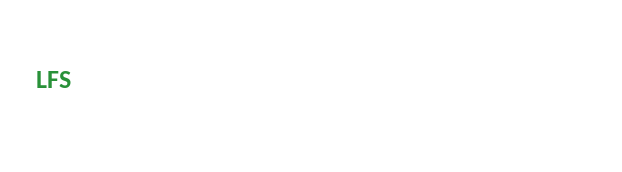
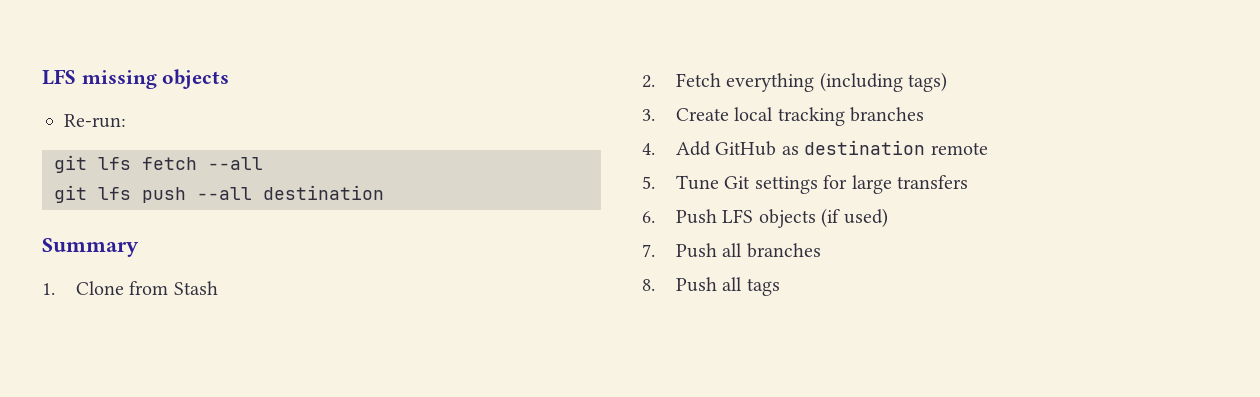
[36,71,71,88] LFS -> [42,69,230,89] [64,114,126,128] [54,155,263,173] [54,185,384,203] [42,238,139,257] [42,281,218,295] [642,72,948,92] [642,107,925,126] [642,140,988,156] [642,175,968,194] [642,208,888,228] [642,243,821,258] [642,277,780,296] LFS missing objects // Re-run: // git lfs fetch --all // git lfs push --all destination // Summary // 1. Clone from Stash // 2. Fetch everything (including tags) // 3. Create local tracking branches // 4. Add GitHub as destination remote // 5. Tune Git settings for large transfers // 6. Push LFS objects (if used) // 7. Push all branches // 8. Push all tags

